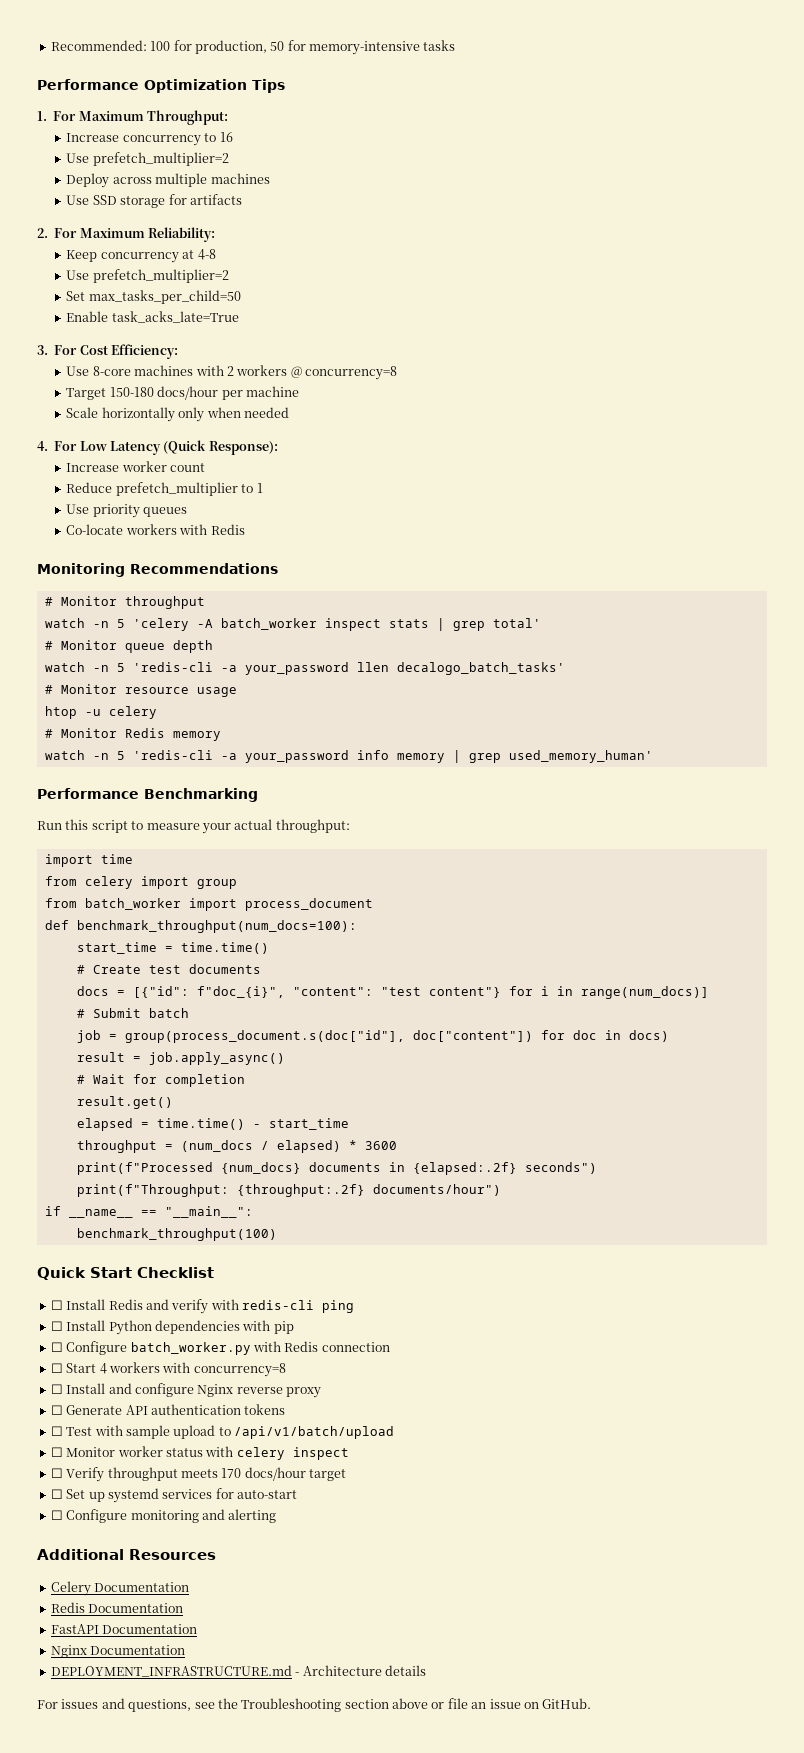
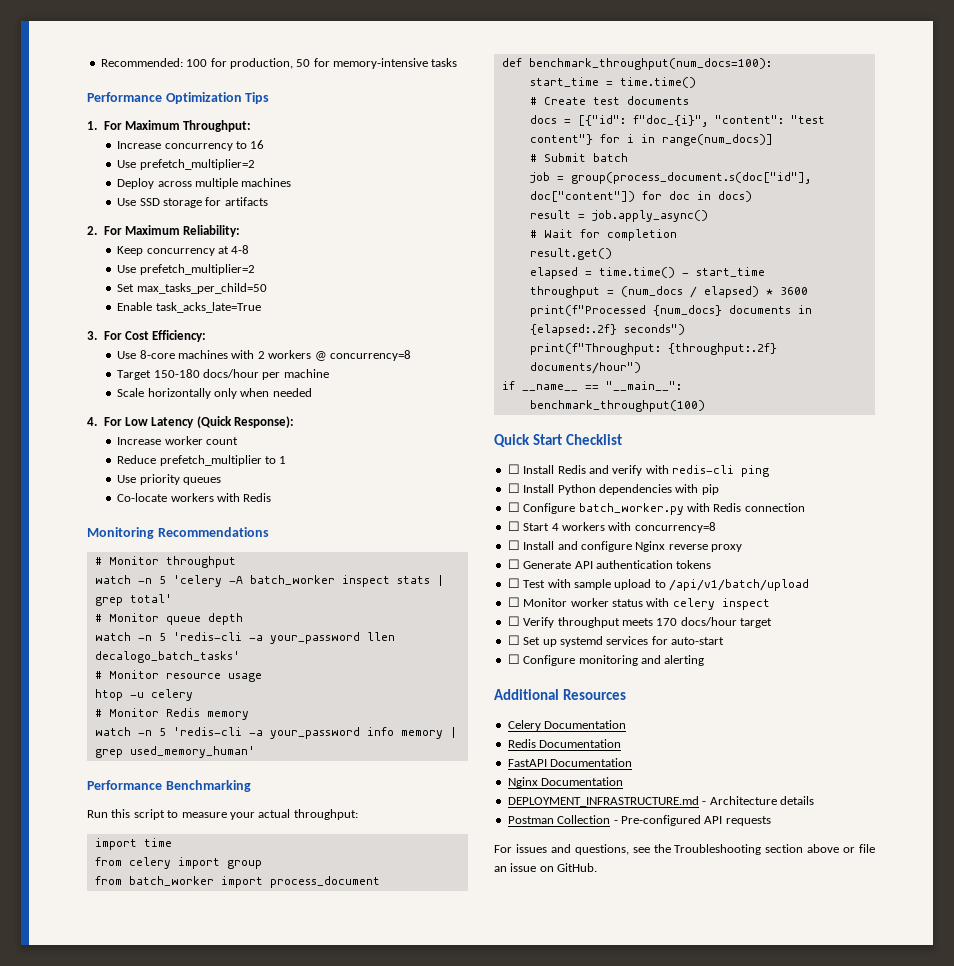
(426, 1670) none -> [507,815,771,826] // Postman Collection - Pre-configured API requests

